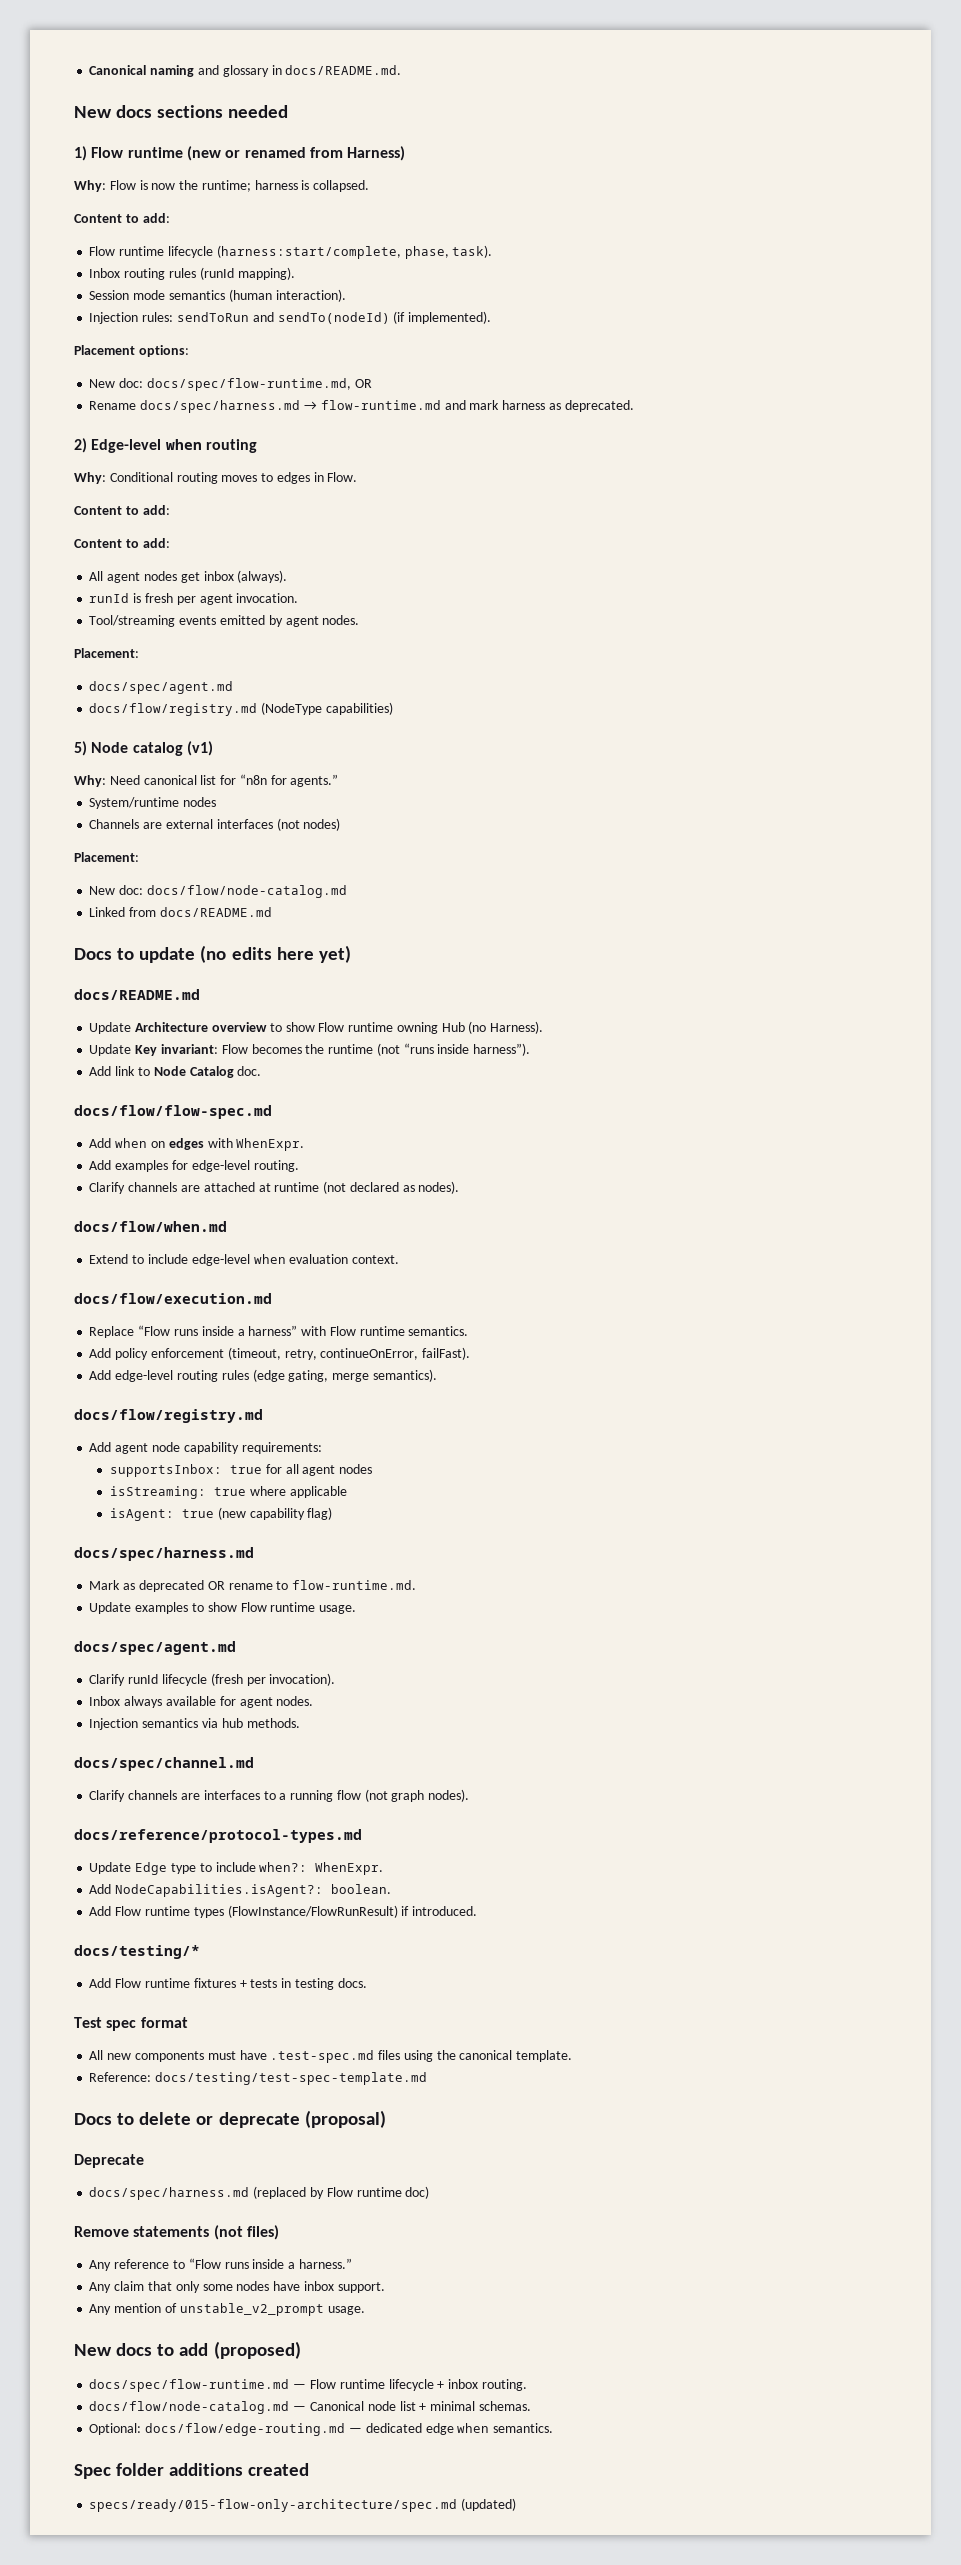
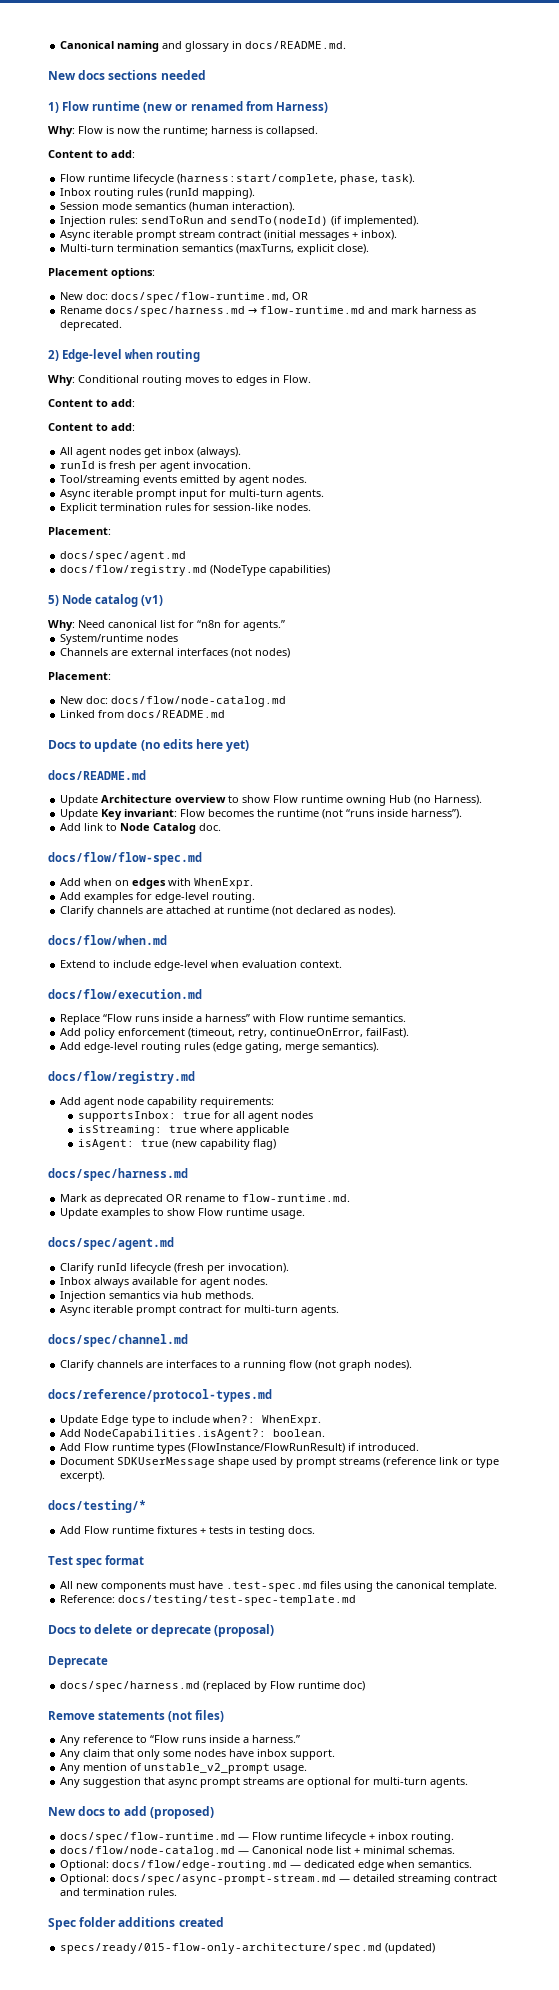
(492, 317) none -> [60,230,398,241] [60,244,370,255] // Async iterable prompt stream contract (initial messages + inbox). // Multi-turn termination semantics (maxTurns, explicit close).
(360, 620) none -> [60,489,325,500] [60,503,312,514] // Async iterable prompt input for multi-turn agents. // Explicit termination rules for session-like nodes.
(300, 1723) none -> [60,1305,340,1316] // Async iterable prompt contract for multi-turn agents.
(478, 1911) none -> [60,1457,500,1468] [60,1471,106,1482] // Document SDKUserMessage shape used by prompt streams (reference link or type excerpt).
(365, 2310) none -> [60,1777,469,1788] // Any suggestion that async prompt streams are optional for multi-turn agents.
(554, 2428) none -> [60,1874,498,1885] [60,1888,178,1896] // Optional: docs/spec/async-prompt-stream.md — detailed streaming contract and termination rules.

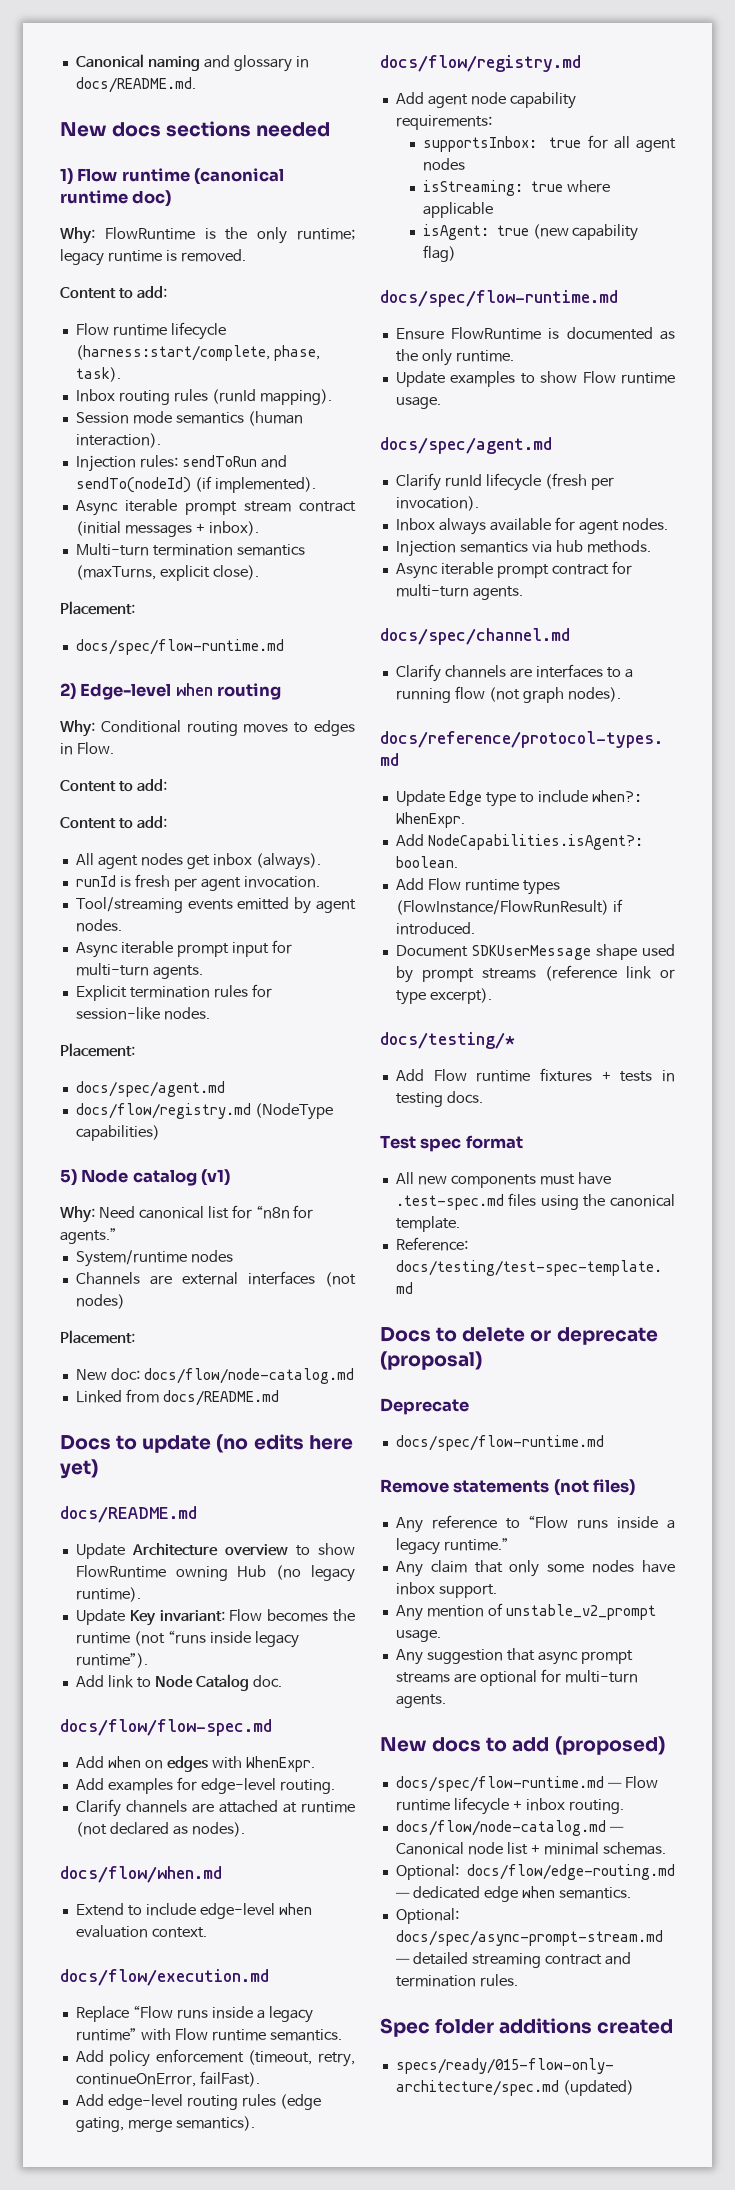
[143,101,328,113] [48,126,318,137] (new or renamed from Harness) // Why: Flow is now the runtime; harness is collapsed. -> [194,168,285,185] [60,190,172,207] [60,227,356,244] [60,249,246,266] (canonical runtime doc) // Why: FlowRuntime is the only runtime; legacy runtime is removed.
[48,268,155,279] [60,292,309,303] [60,306,477,317] [60,320,123,331] Placement options: // New doc: docs/spec/flow-runtime.md, OR // Rename docs/spec/harness.md → flow-runtime.md and mark harness as deprecated. -> [60,601,135,615] [75,639,284,655] Placement: // docs/spec/flow-runtime.md
[273,795,344,803] Flow runtime -> [75,1565,166,1578] FlowRuntime
[434,795,483,805] Harness). -> [311,1565,355,1582] [75,1587,141,1602] legacy runtime).
[411,809,463,819] harness”). -> [254,1631,299,1648] [75,1653,148,1668] legacy runtime”).
[205,1014,251,1022] harness” -> [268,2006,313,2023] [75,2028,137,2041] legacy runtime”
[48,1168,188,1181] [60,1194,351,1205] docs/spec/harness.md // Mark as deprecated OR rename to flow-runtime.md. -> [380,290,618,307] [395,327,675,340] [395,349,514,366] docs/spec/flow-runtime.md // Ensure FlowRuntime is documented as the only runtime.
[60,1681,366,1692] docs/spec/harness.md (replaced by Flow runtime doc) -> [395,1435,604,1451] docs/spec/flow-runtime.md
[252,1735,301,1743] harness.” -> [395,1538,509,1555] legacy runtime.”

